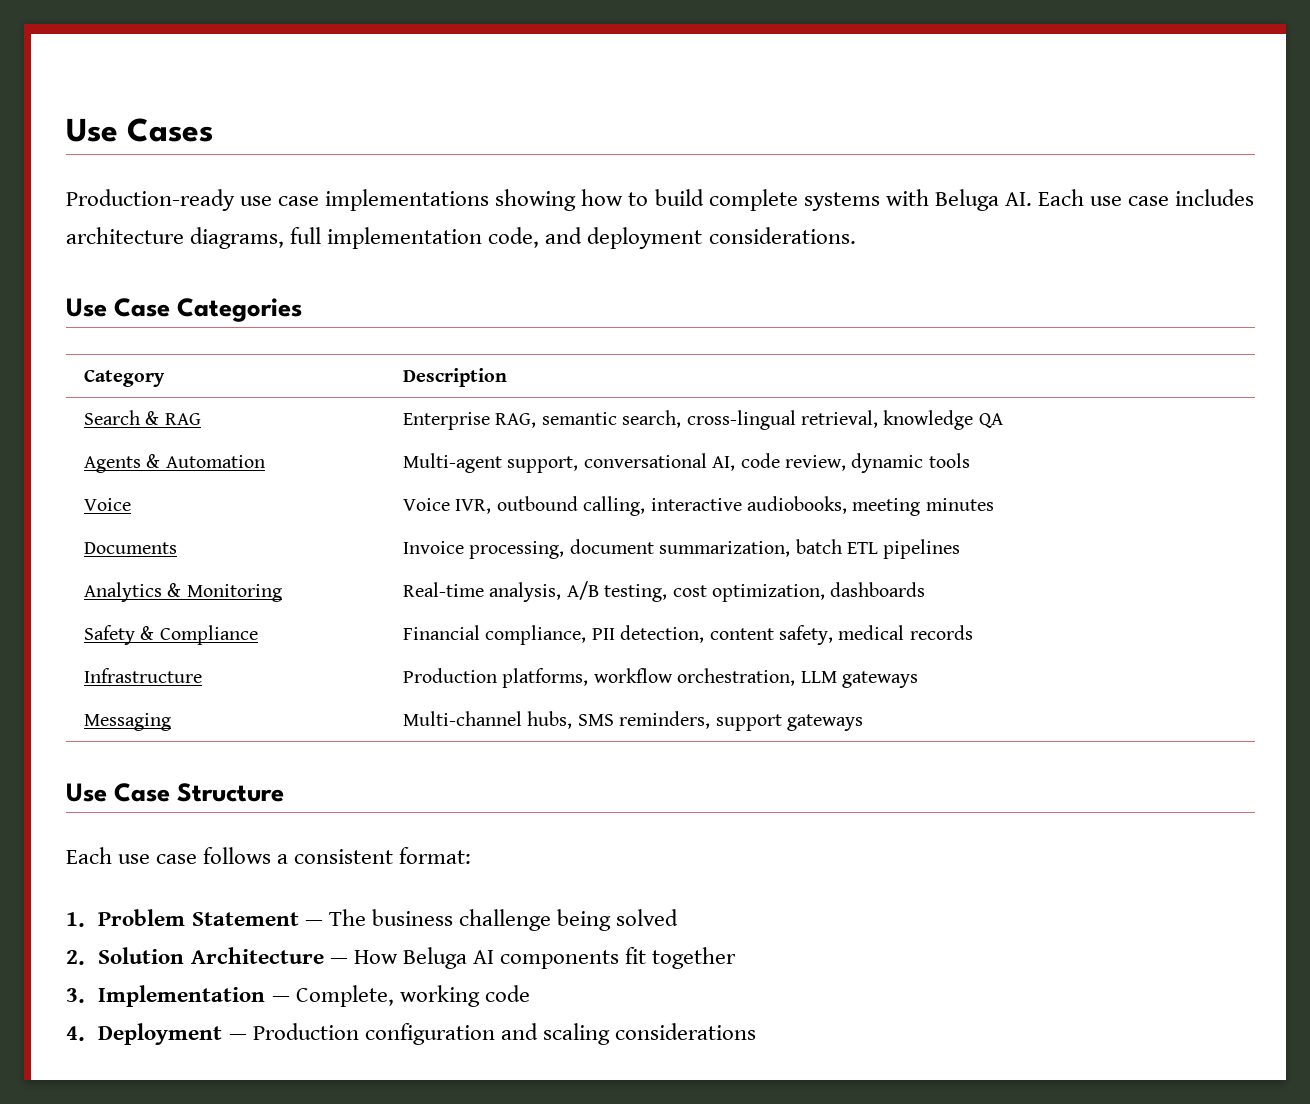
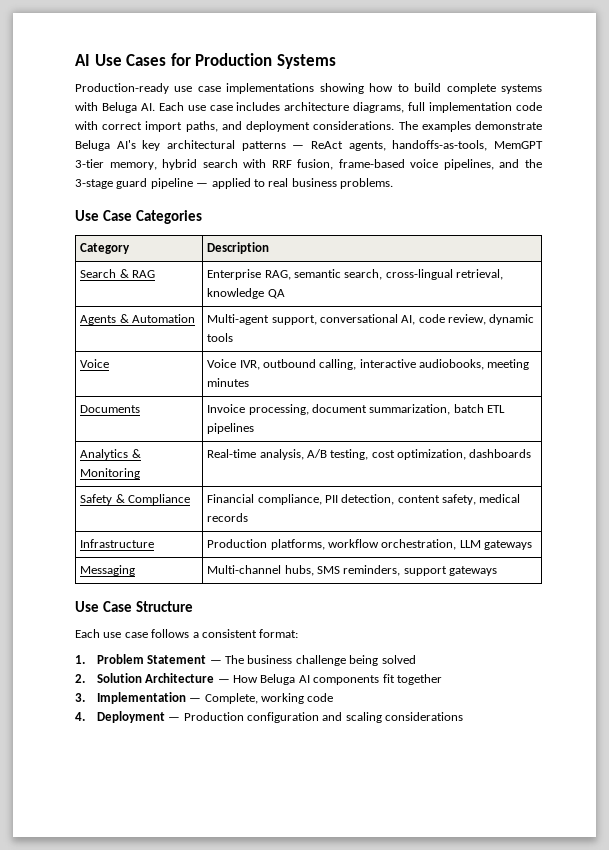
(66, 130) none -> [75,54,90,66] AI
(214, 130) none -> [170,53,336,69] for Production Systems
[488,227,856,249] code, and deployment considerations. -> [516,102,543,111] [75,121,542,132] [75,140,543,151] [75,159,542,170] [75,178,393,189] code with correct import paths, and deployment considerations. The examples demonstrate Beluga AI's key architectural patterns — ReAct agents, handoffs-as-tools, MemGPT 3-tier memory, hybrid search with RRF fusion, frame-based voice pipelines, and the 3-stage guard pipeline — applied to real business problems.

